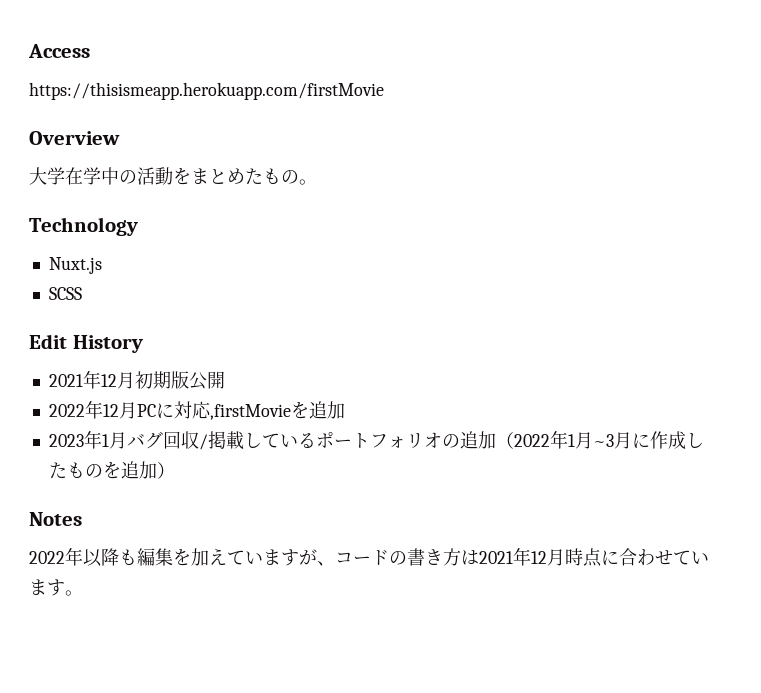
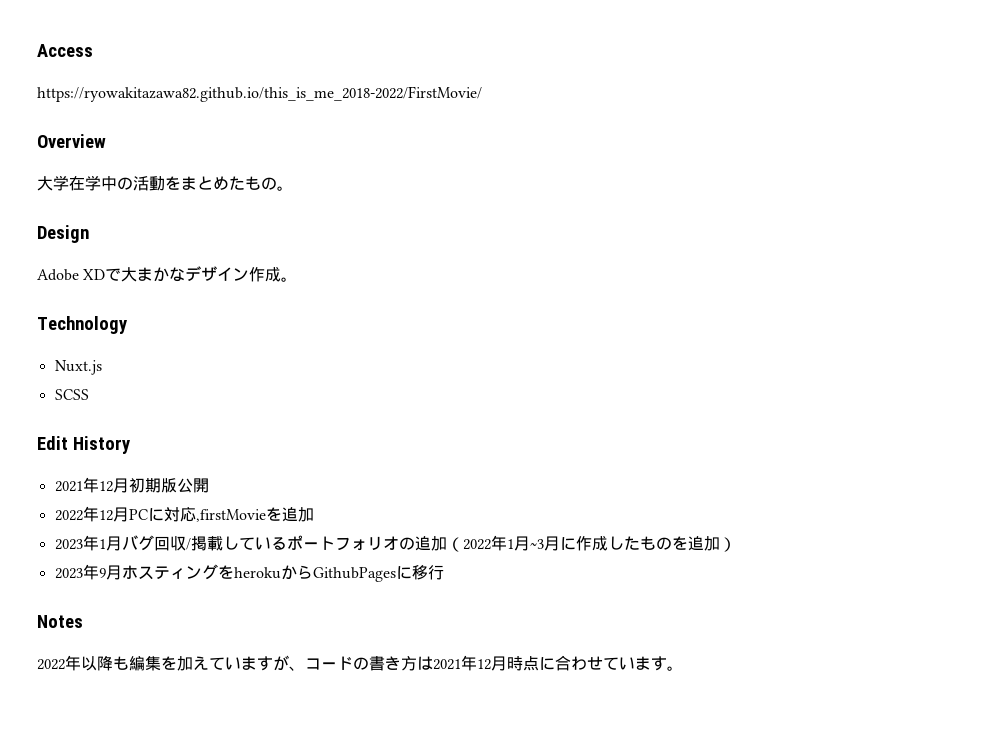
[29,82,384,100] https://thisismeapp.herokuapp.com/firstMovie -> [37,86,482,102] https://ryowakitazawa82.github.io/this_is_me_2018-2022/FirstMovie/
(317, 182) none -> [37,225,89,243] [37,266,298,282] // Design // Adobe XDで大まかなデザイン作成。
(175, 470) none -> [54,564,444,582] // 2023年9月ホスティングをherokuからGithubPagesに移行

